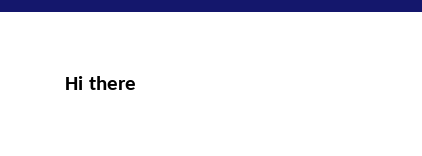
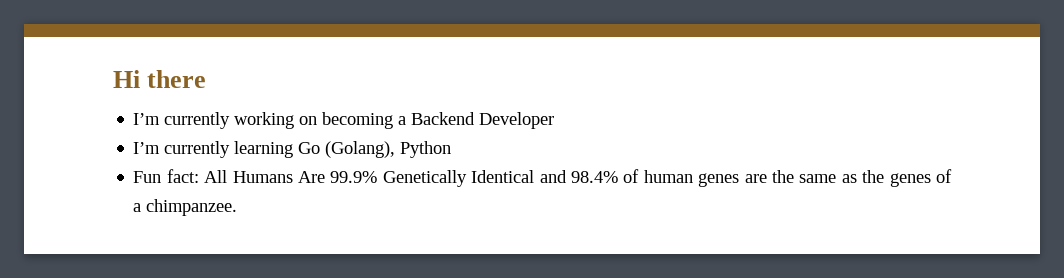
(136, 83) none -> [133,112,555,129] [133,141,452,158] [133,169,953,187] [133,199,238,216] // I’m currently working on becoming a Backend Developer // I’m currently learning Go (Golang), Python // Fun fact: All Humans Are 99.9% Genetically Identical and 98.4% of human genes are the same as the genes of a chimpanzee.

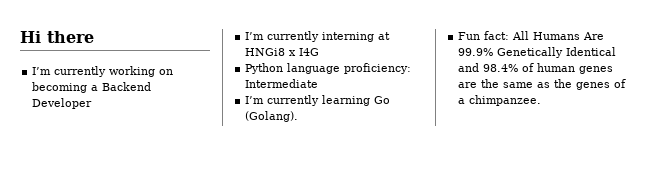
(555, 120) none -> [245,31,391,42] [245,48,320,56] [245,63,412,74] [245,79,319,88] // I’m currently interning at HNGi8 x I4G // Python language proficiency: Intermediate
[325,141,452,158] (Golang), Python -> [245,111,299,122] (Golang).

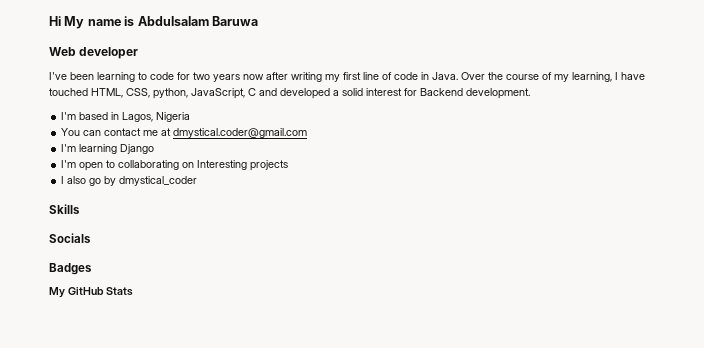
[47,31,94,43] [32,66,174,77] [32,82,152,93] [32,98,93,109] [245,31,391,42] [245,48,320,56] [245,63,412,74] [245,79,319,88] [245,95,391,106] [245,111,299,122] [458,31,605,40] [458,47,617,58] [458,63,614,74] [458,79,627,90] [458,95,542,106] there // I’m currently working on becoming a Backend Developer // I’m currently interning at HNGi8 x I4G // Python language proficiency: Intermediate // I’m currently learning Go (Golang). // Fun fact: All Humans Are 99.9% Genetically Identical and 98.4% of human genes are the same as the genes of a chimpanzee. -> [64,16,258,29] [49,47,139,59] [49,72,645,82] [49,88,530,99] [61,112,191,122] [61,128,308,138] [61,144,155,154] [61,160,289,171] [61,176,198,186] [49,204,80,214] [49,233,91,243] [49,263,92,275] [49,287,133,298] My name is Abdulsalam Baruwa // Web developer // I've been learning to code for two years now after writing my first line of code in Java. Over the course of my learning, I have touched HTML, CSS, python, JavaScript, C and developed a solid interest for Backend development. // I'm based in Lagos, Nigeria // You can contact me at dmystical.coder@gmail.com // I'm learning Django // I'm open to collaborating on Interesting projects // I also go by dmystical_coder // Skills // Socials // Badges // My GitHub Stats

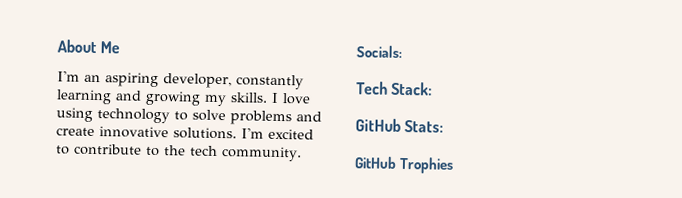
[49,16,258,29] [49,47,139,59] [49,72,645,82] [49,88,530,99] [61,112,191,122] [61,128,308,138] [61,144,155,154] [61,160,289,171] [61,176,198,186] [49,204,80,214] [49,233,91,243] [49,263,92,275] [49,287,133,298] Hi My name is Abdulsalam Baruwa // Web developer // I've been learning to code for two years now after writing my first line of code in Java. Over the course of my learning, I have touched HTML, CSS, python, JavaScript, C and developed a solid interest for Backend development. // I'm based in Lagos, Nigeria // You can contact me at dmystical.coder@gmail.com // I'm learning Django // I'm open to collaborating on Interesting projects // I also go by dmystical_coder // Skills // Socials // Badges // My GitHub Stats -> [57,39,121,54] [57,70,304,90] [56,89,311,107] [56,107,322,126] [56,126,314,140] [56,143,302,162] [356,45,402,58] [356,81,434,96] [355,118,445,133] [354,156,455,174] About Me // I'm an aspiring developer, constantly learning and growing my skills. I love using technology to solve problems and create innovative solutions. I'm excited to contribute to the tech community. // Socials: // Tech Stack: // GitHub Stats: // GitHub Trophies

